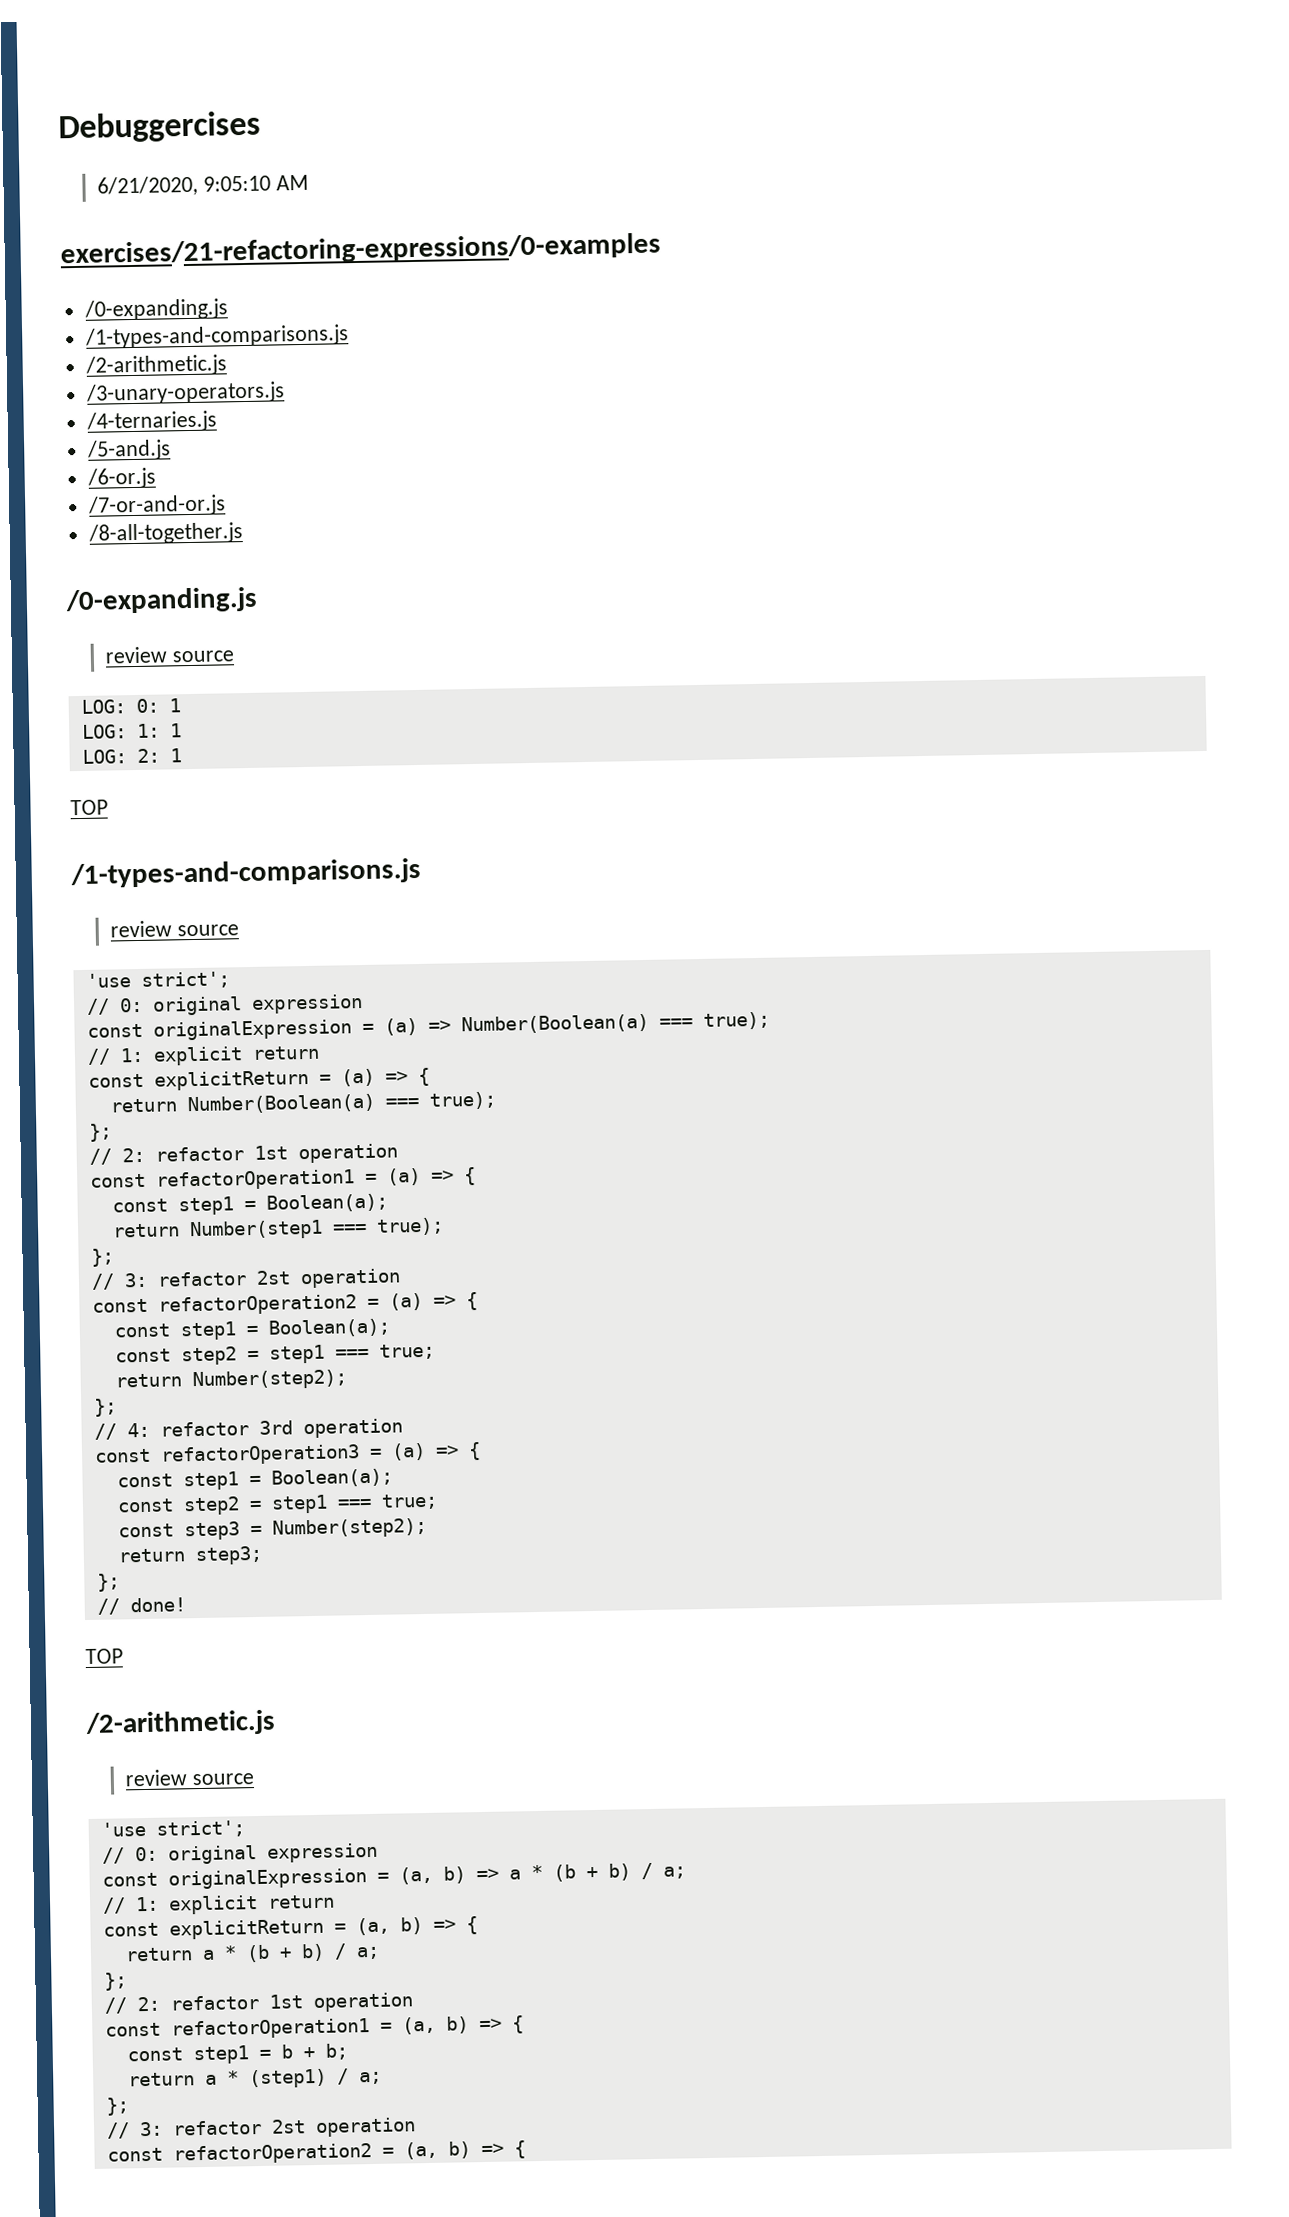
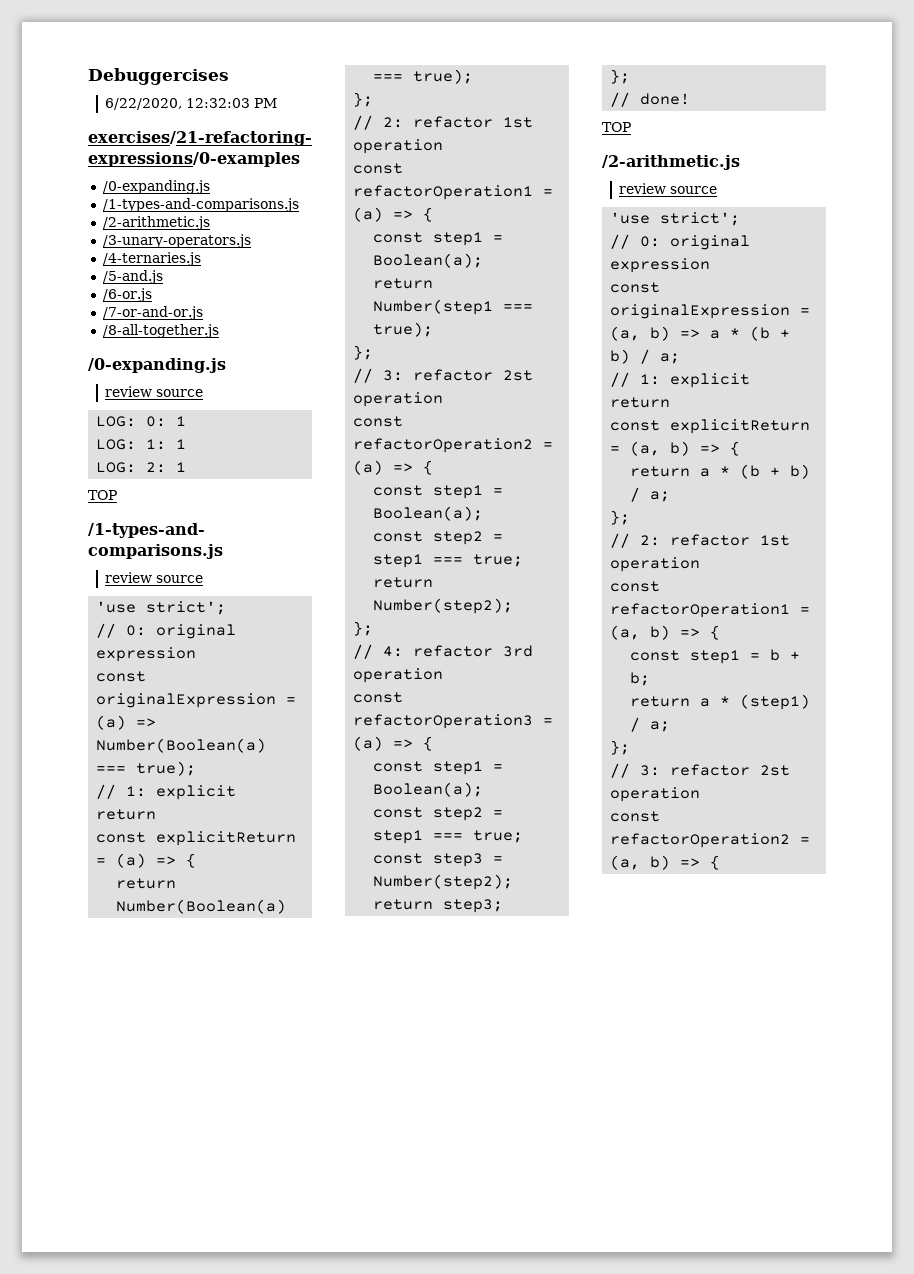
[97,174,309,197] 6/21/2020, 9:05:10 AM -> [105,98,278,110] 6/22/2020, 12:32:03 PM

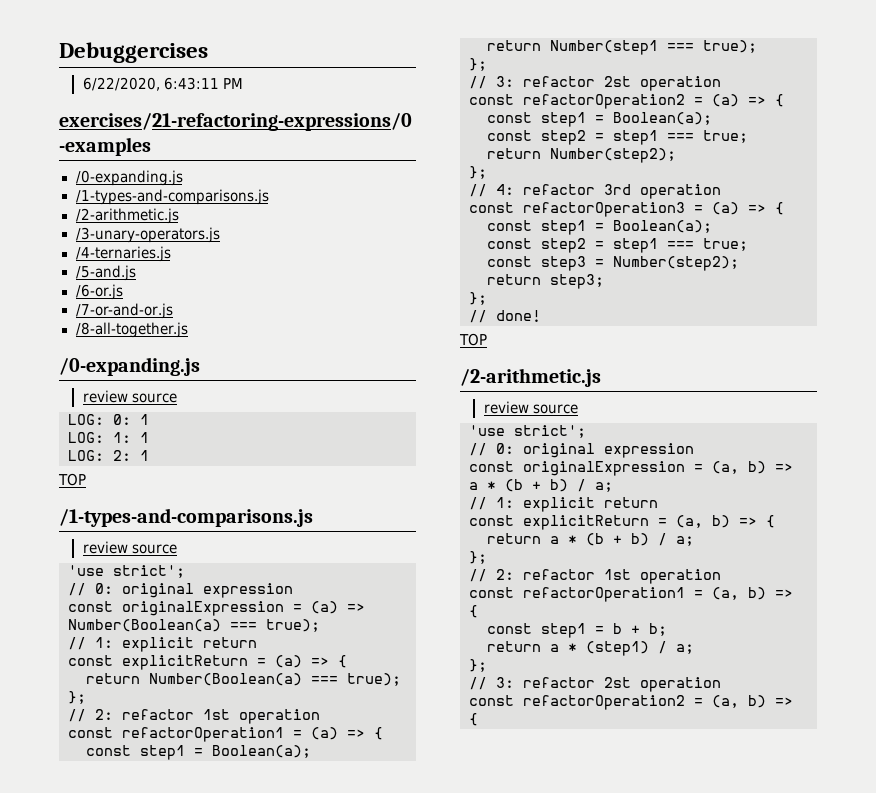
[186,98,251,108] 12:32:03 -> [163,77,219,90] 6:43:11

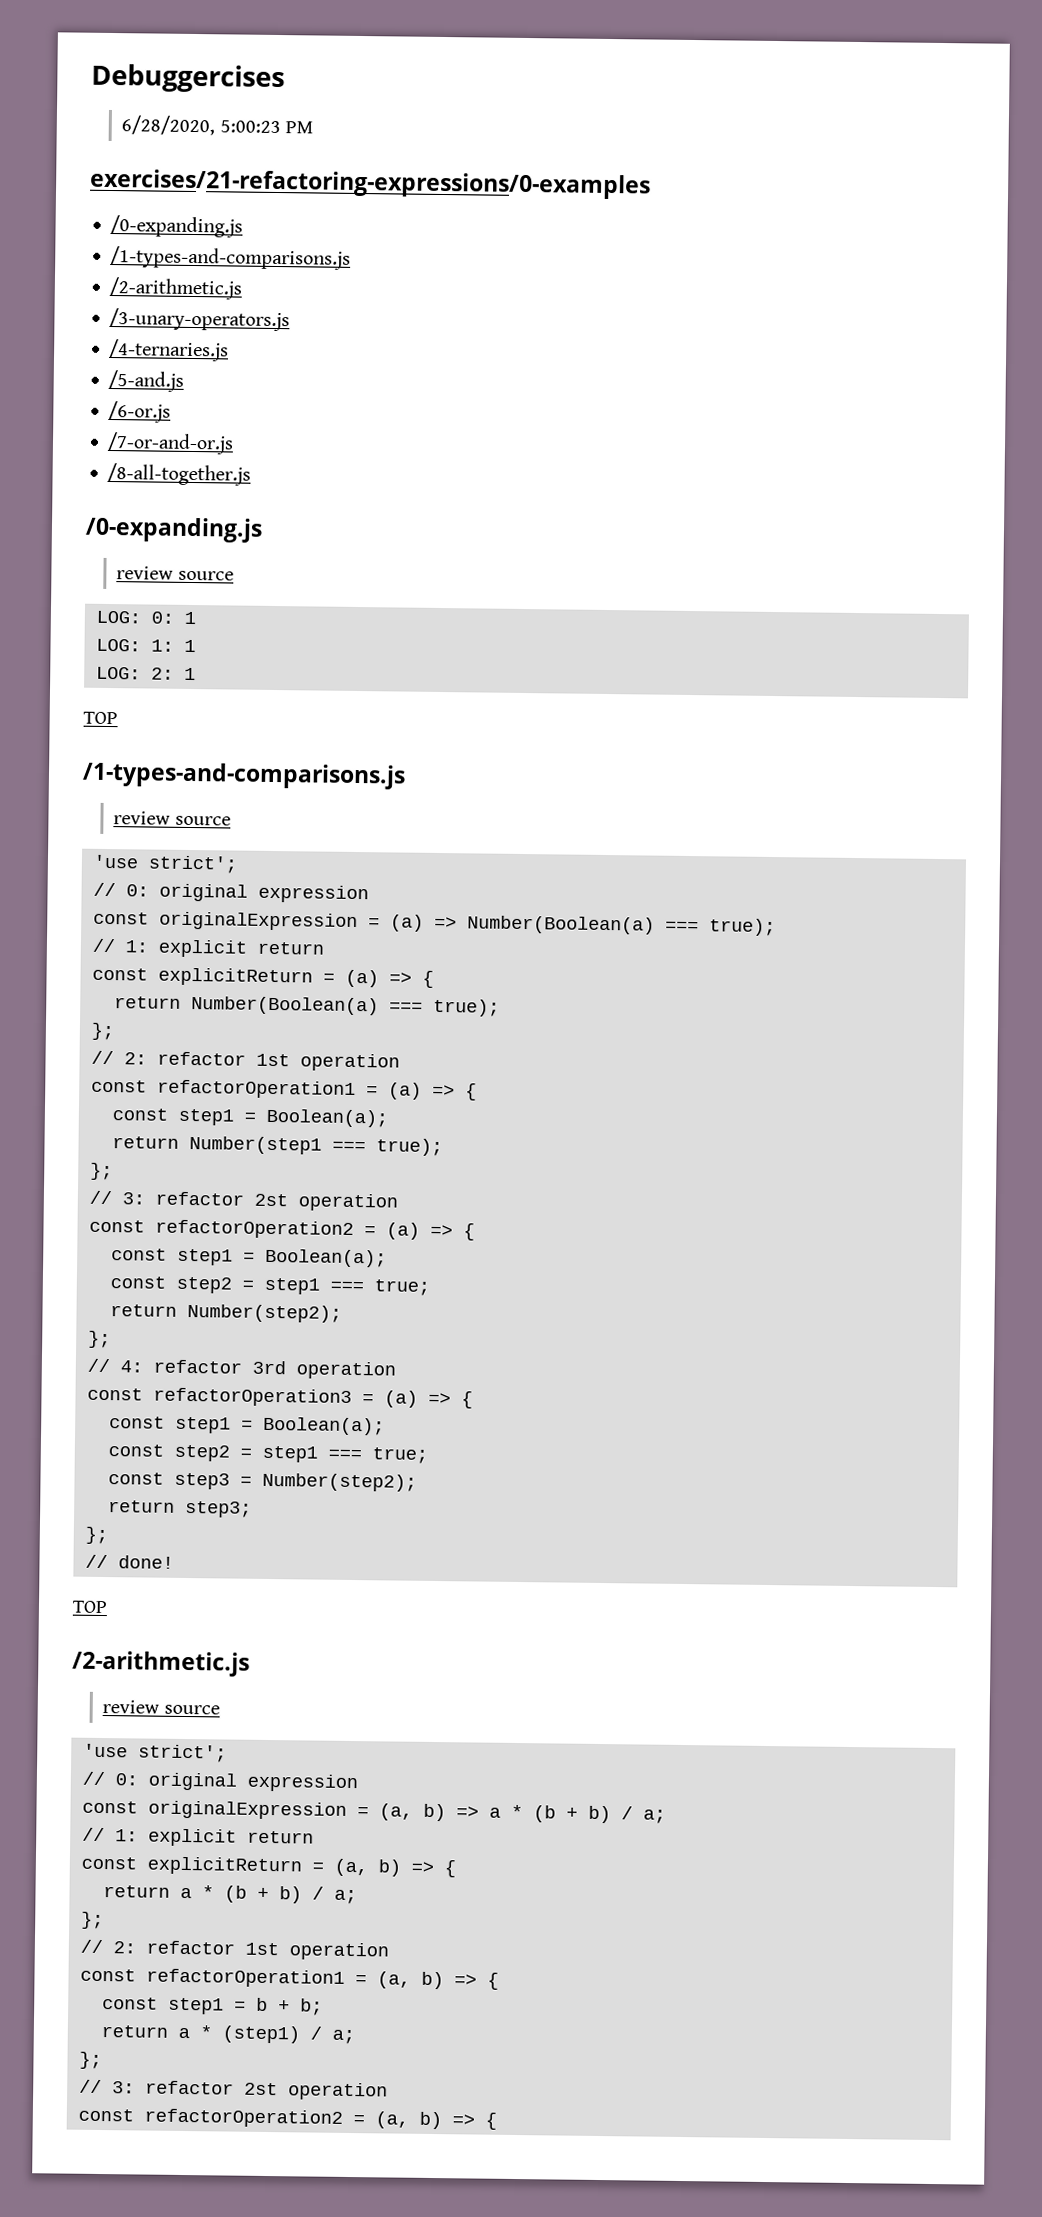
[82,77,219,91] 6/22/2020, 6:43:11 -> [121,115,281,136] 6/28/2020, 5:00:23

